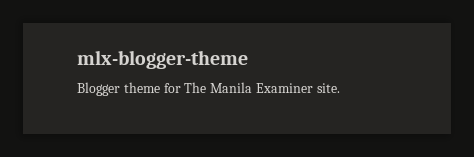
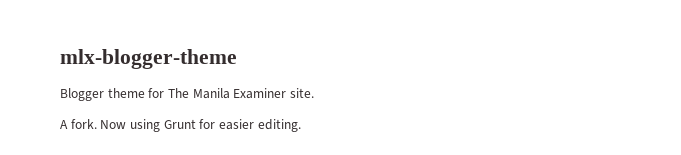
(340, 88) none -> [60,119,301,132] // A fork. Now using Grunt for easier editing.

